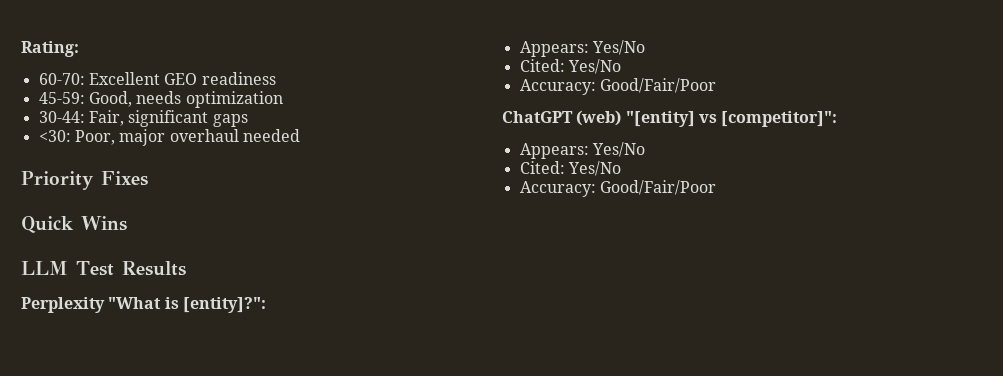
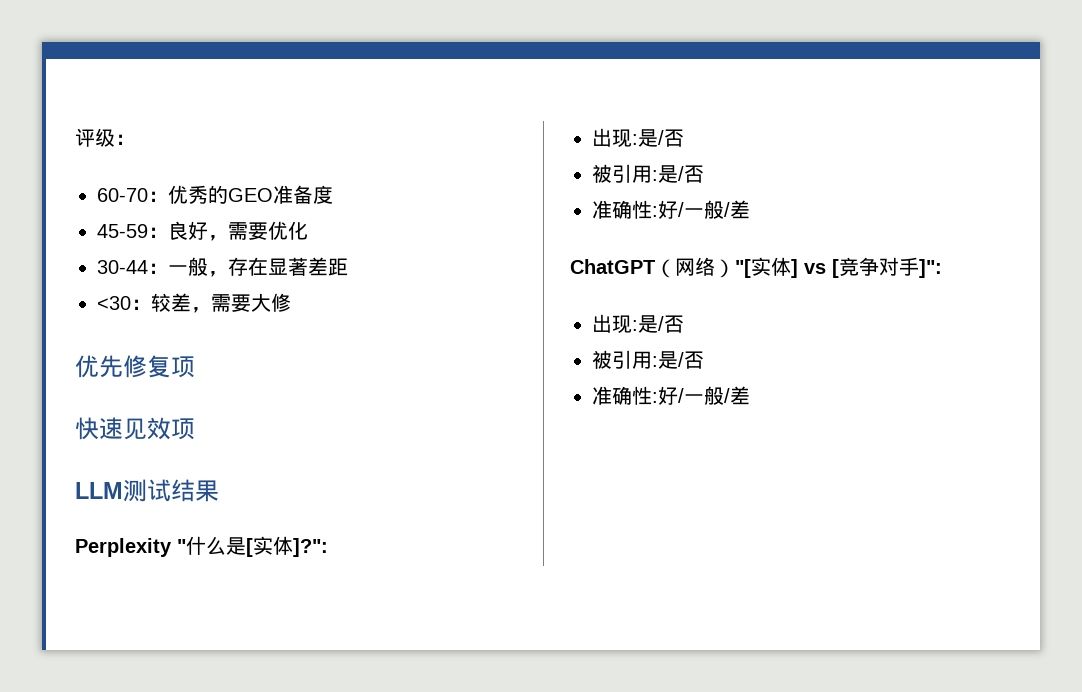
[21,41,79,57] [38,72,276,85] [38,91,283,108] [38,110,248,127] [38,129,300,146] [21,171,148,190] [21,216,127,233] Rating: // 60-70: Excellent GEO readiness // 45-59: Good, needs optimization // 30-44: Fair, significant gaps // <30: Poor, major overhaul needed // Priority Fixes // Quick Wins -> [75,128,135,147] [97,185,333,204] [97,221,308,241] [97,257,348,277] [97,293,291,313] [75,355,195,378] [75,417,195,440] 评级： // 60-70：优秀的GEO准备度 // 45-59：良好，需要优化 // 30-44：一般，存在显著差距 // <30：较差，需要大修 // 优先修复项 // 快速见效项
[76,261,186,276] Test Results -> [123,479,219,502] 测试结果
[108,297,266,313] [519,40,645,57] [519,59,621,74] [519,78,716,95] [502,110,838,127] [519,142,645,159] [519,161,621,176] [519,180,716,197] "What is [entity]?": // Appears: Yes/No // Cited: Yes/No // Accuracy: Good/Fair/Poor // ChatGPT (web) "[entity] vs [competitor]": // Appears: Yes/No // Cited: Yes/No // Accuracy: Good/Fair/Poor -> [177,536,328,557] [592,128,684,148] [592,164,704,183] [592,200,750,219] [570,257,942,278] [592,314,684,334] [592,350,704,369] [592,386,750,405] "什么是[实体]?": // 出现:是/否 // 被引用:是/否 // 准确性:好/一般/差 // ChatGPT（网络）"[实体] vs [竞争对手]": // 出现:是/否 // 被引用:是/否 // 准确性:好/一般/差

